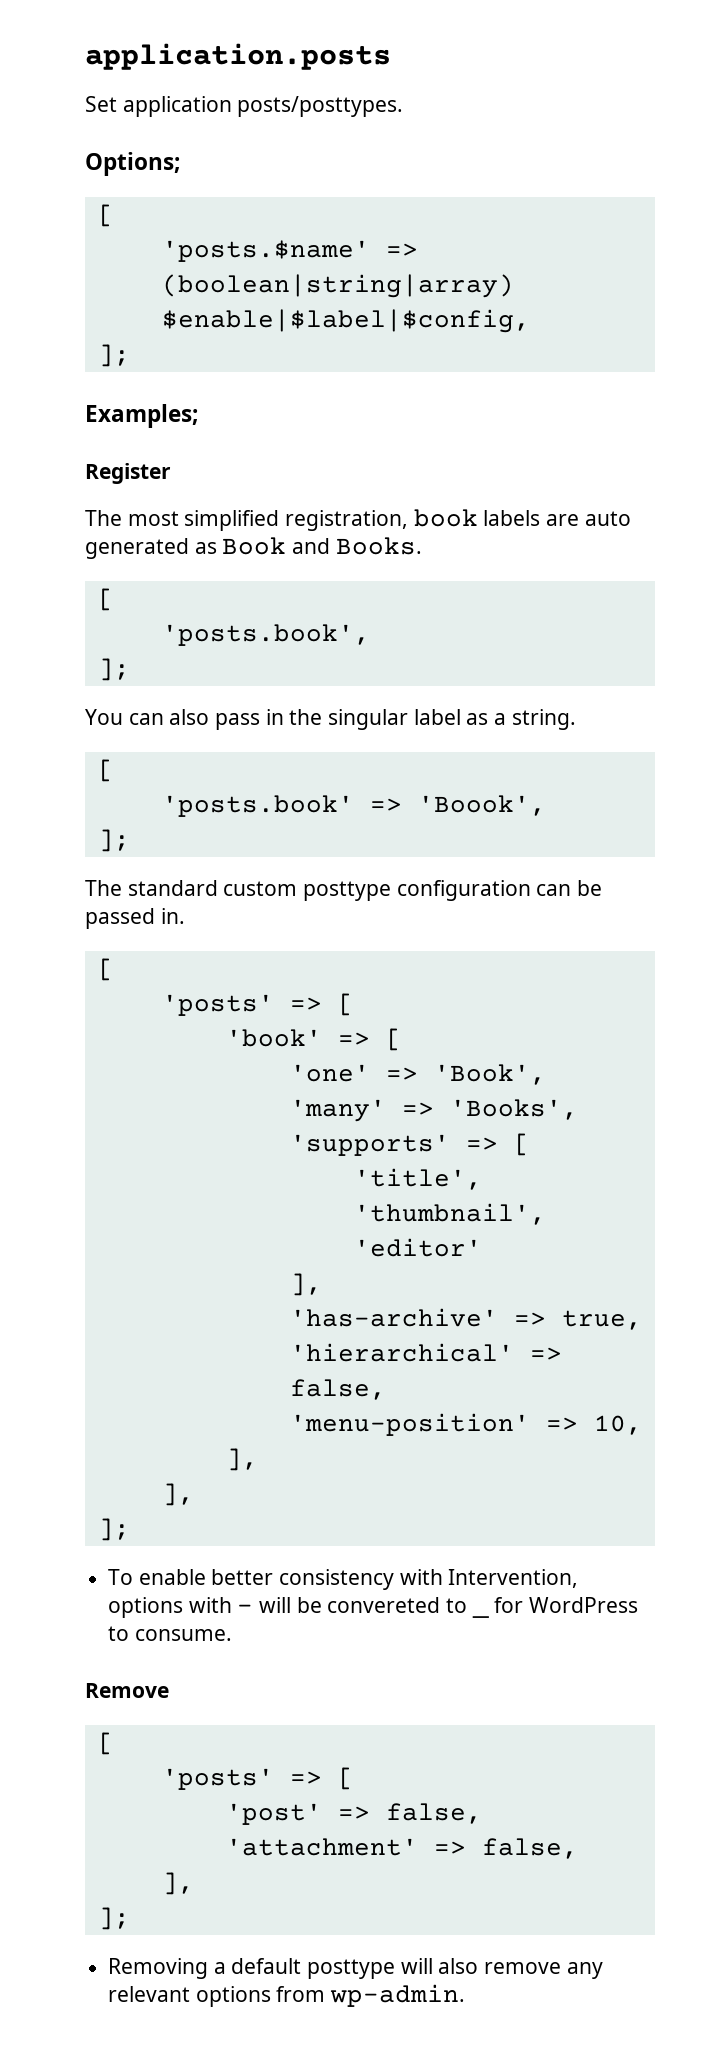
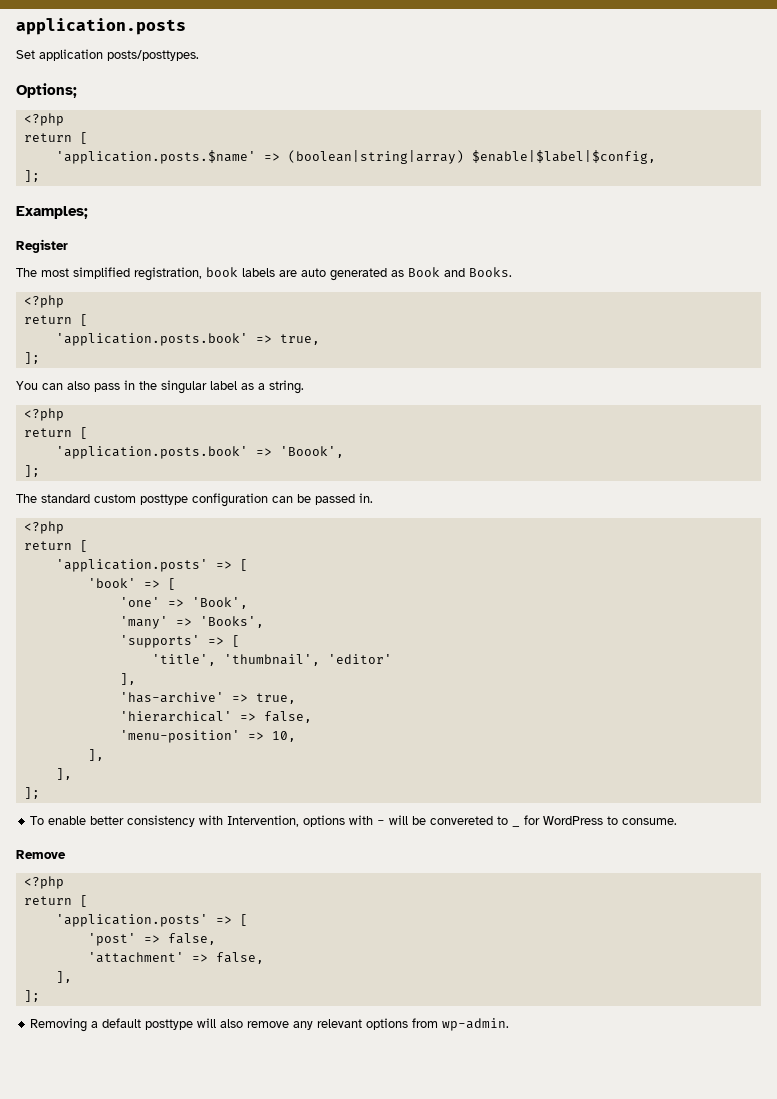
[97,204,114,227] [161,240,370,262] [ // 'posts.$name' -> [23,113,64,126] [23,132,88,144] [55,150,256,164] <?php // return [ // 'application.posts.$name'
[97,588,114,611] [161,624,370,646] [ // 'posts.book', -> [23,295,64,308] [23,314,88,326] [55,333,320,346] <?php // return [ // 'application.posts.book' => true,
[97,759,114,782] [161,795,354,817] [ // 'posts.book' -> [23,408,64,421] [23,427,88,439] [55,446,248,459] <?php // return [ // 'application.posts.book'
[97,958,114,981] [161,994,274,1016] [ // 'posts' -> [23,521,64,534] [23,540,88,552] [55,559,208,572] <?php // return [ // 'application.posts'
[97,1732,114,1755] [161,1768,274,1790] [ // 'posts' -> [23,876,64,889] [23,895,88,907] [55,914,208,927] <?php // return [ // 'application.posts'

